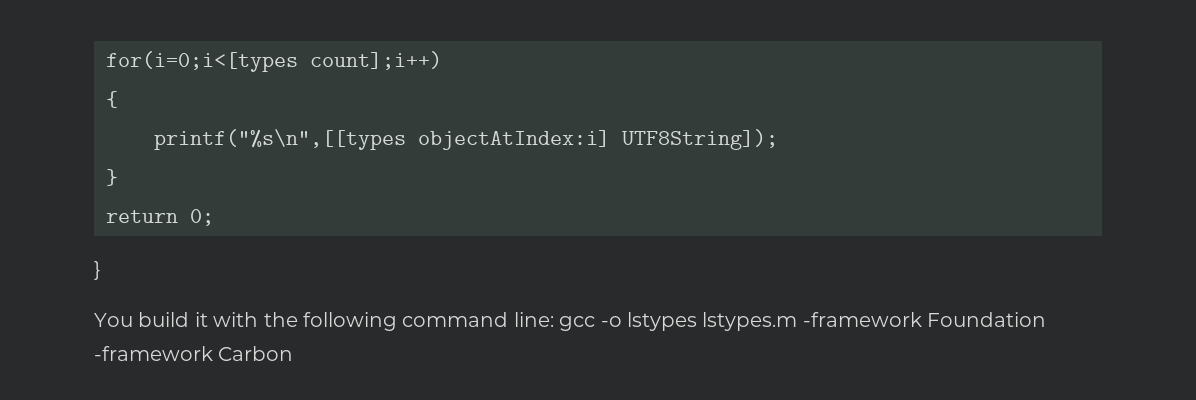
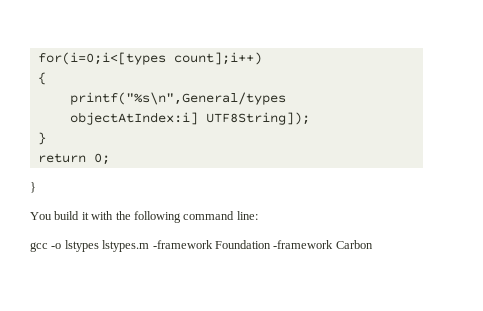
[154,129,406,150] printf("%s\n",[[types -> [69,92,286,105] printf("%s\n",General/types
(554, 319) none -> (258, 215) //

